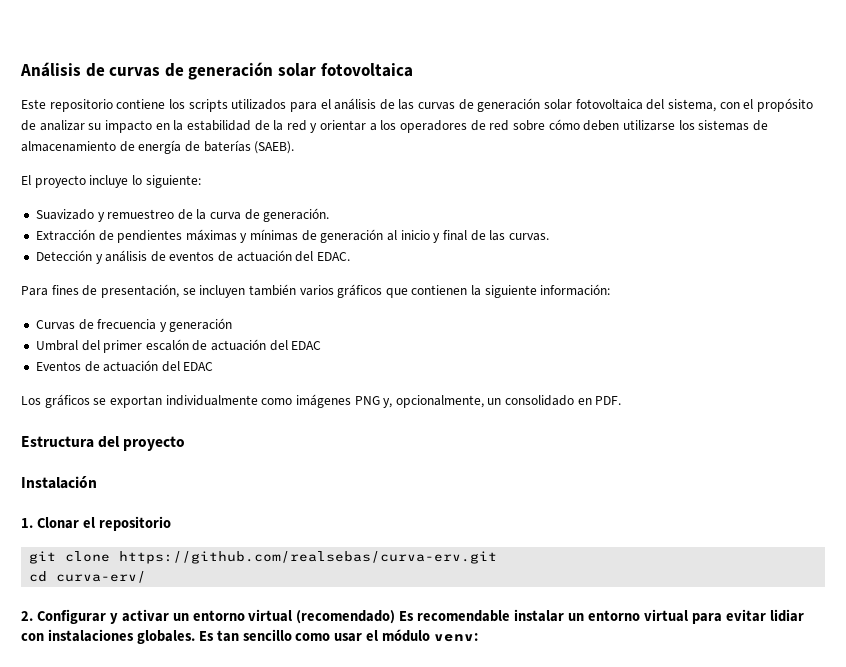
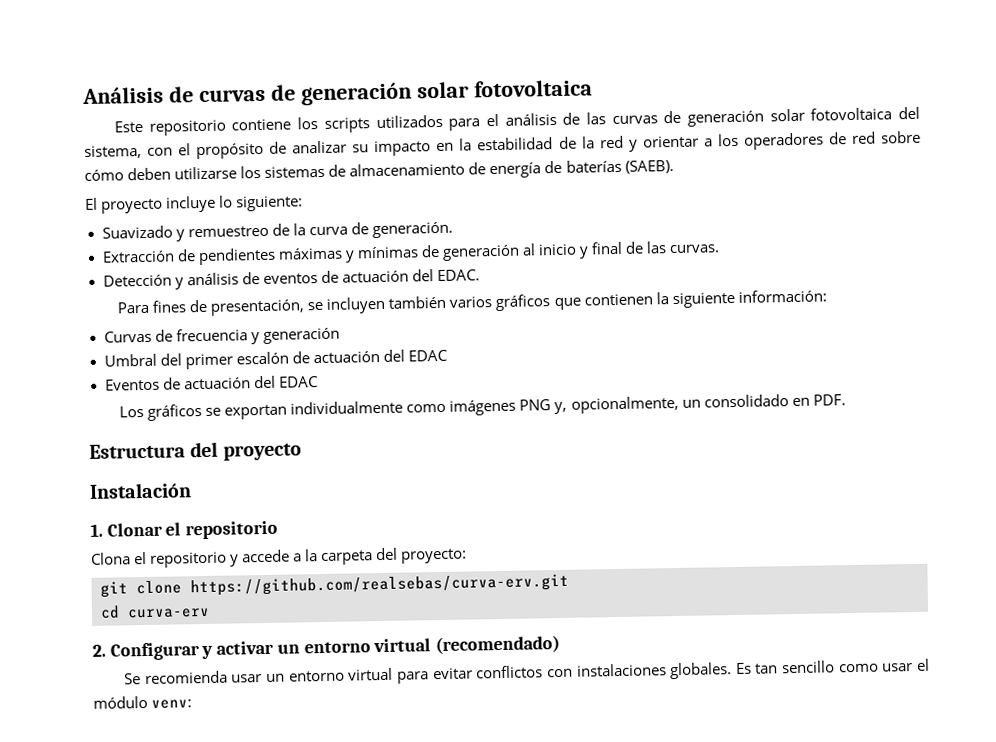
(171, 523) none -> [91,547,468,568] // Clona el repositorio y accede a la carpeta del proyecto:
[56,571,147,583] curva-erv/ -> [127,607,210,619] curva-erv
[399,609,565,622] Es recomendable instalar -> [124,670,263,685] // Se recomienda usar
[769,609,804,622] lidiar -> [475,665,544,679] conflictos

